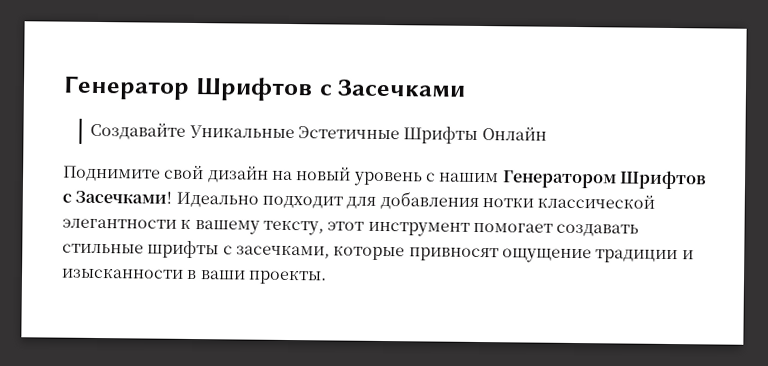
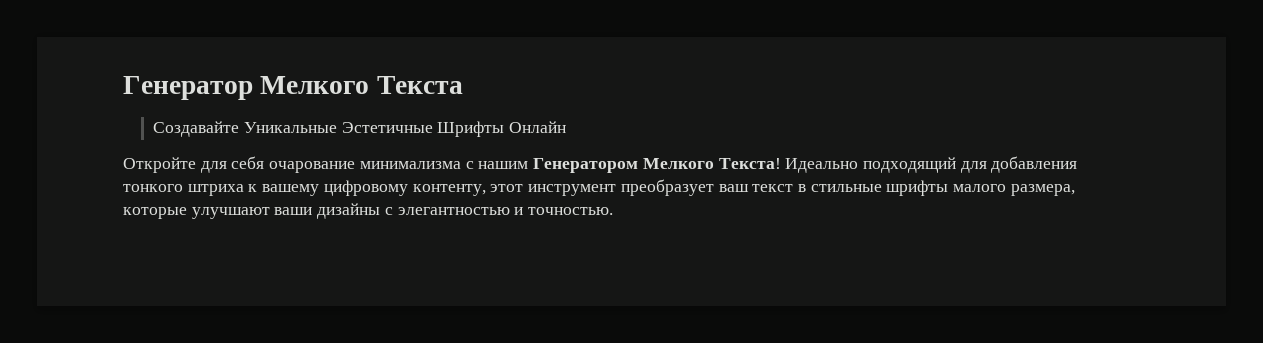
[194,77,467,102] Шрифтов с Засечками -> [260,76,463,94] Мелкого Текста
[63,164,706,190] [62,190,656,210] [62,218,640,237] [62,240,694,264] [61,267,327,285] Поднимите свой дизайн на новый уровень с нашим Генератором Шрифтов с Засечками! Идеально подходит для добавления нотки классической элегантности к вашему тексту, этот инструмент помогает создавать стильные шрифты с засечками, которые привносят ощущение традиции и изысканности в ваши проекты. -> [123,156,1078,173] [123,179,1075,196] [123,203,614,219] Откройте для себя очарование минимализма с нашим Генератором Мелкого Текста! Идеально подходящий для добавления тонкого штриха к вашему цифровому контенту, этот инструмент преобразует ваш текст в стильные шрифты малого размера, которые улучшают ваши дизайны с элегантностью и точностью.

